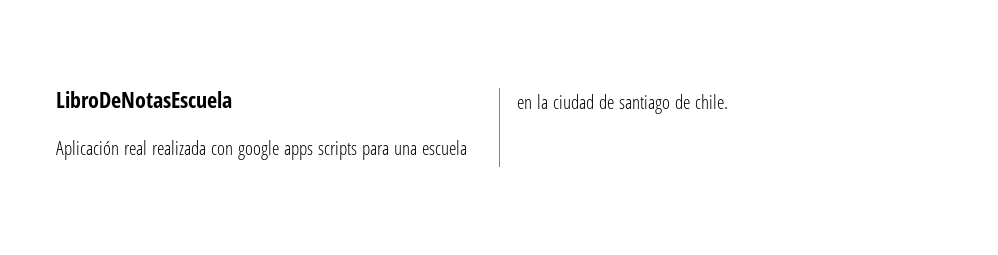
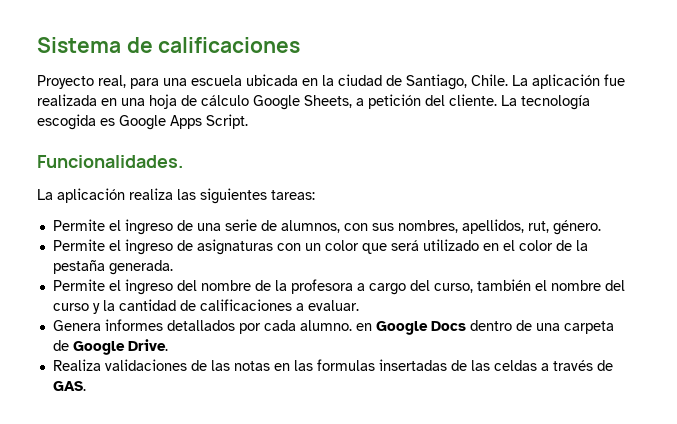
[56,91,232,108] [56,140,357,160] LibroDeNotasEscuela // Aplicación real realizada con google apps scripts -> [37,37,301,53] [37,75,126,89] Sistema de calificaciones // Proyecto real,
(467, 147) none -> [246,74,298,86] ubicada
[618,94,728,114] santiago de chile. -> [406,74,625,90] [37,94,590,110] [37,114,248,130] [37,155,183,168] [37,188,315,204] [52,219,601,235] [52,239,588,255] [52,260,173,275] [52,279,625,295] [52,299,359,314] [52,319,614,335] [52,339,168,355] [52,359,613,371] [52,381,86,391] Santiago, Chile. La aplicación fue realizada en una hoja de cálculo Google Sheets, a petición del cliente. La tecnología escogida es Google Apps Script. // Funcionalidades. // La aplicación realiza las siguientes tareas: // Permite el ingreso de una serie de alumnos, con sus nombres, apellidos, rut, género. // Permite el ingreso de asignaturas con un color que será utilizado en el color de la pestaña generada. // Permite el ingreso del nombre de la profesora a cargo del curso, también el nombre del curso y la cantidad de calificaciones a evaluar. // Genera informes detallados por cada alumno. en Google Docs dentro de una carpeta de Google Drive. // Realiza validaciones de las notas en las formulas insertadas de las celdas a través de GAS.

